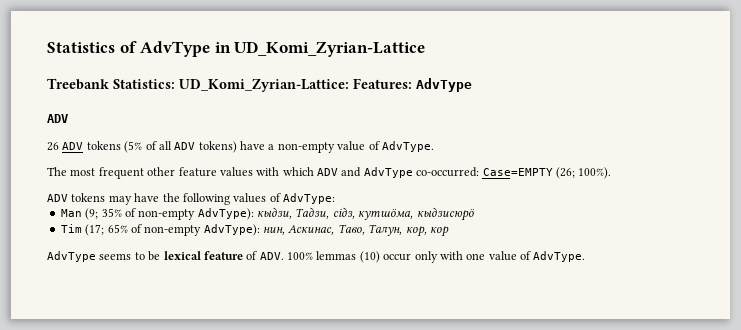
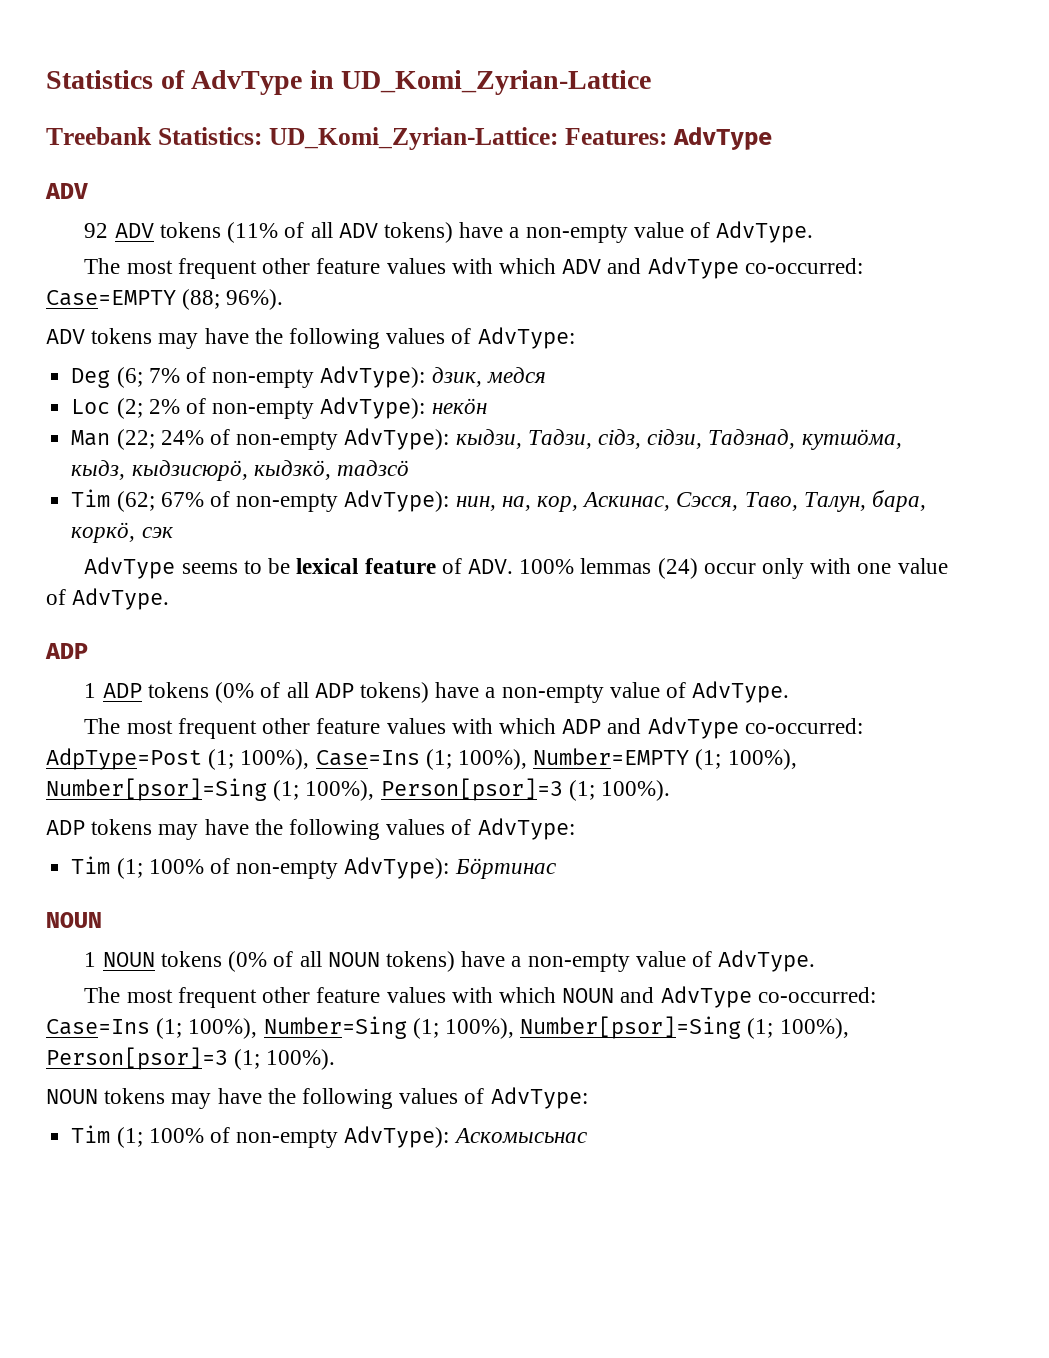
[47,141,143,153] 26 ADV tokens (5% -> [84,222,279,243] 92 ADV tokens (11%
[555,167,612,179] (26; 100%). -> [182,289,284,310] (88; 96%).
(335, 198) none -> [71,366,546,388] [71,397,487,419] // Deg (6; 7% of non-empty AdvType): дзик, медся // Loc (2; 2% of non-empty AdvType): некӧн
[85,208,122,220] (9; 35% -> [116,429,204,450] (22; 24%
[358,207,474,221] [60,224,128,236] кутшӧма, кыдзисюрӧ // Tim (17; 65% -> [647,429,902,450] [71,460,409,481] [71,489,204,512] сідзи, Тадзнад, кутшӧма, кыдз, кыдзисюрӧ, кыдзкӧ, тадзсӧ // Tim (62; 67%
[288,224,449,237] Аскинас, Таво, Талун, кор, кoр -> [501,490,927,512] [71,522,173,543] на, кор, Аскинас, Сэсся, Таво, Талун, бара, коркӧ, сэк
[359,251,380,263] (10) -> [657,558,698,579] (24)
(586, 256) none -> [45,643,88,659] [84,681,790,703] [84,717,863,739] [46,748,797,770] [46,778,671,801] [46,818,575,840] [71,856,556,879] [46,912,102,928] [84,950,816,972] [84,986,876,1008] [46,1016,849,1039] [46,1047,336,1070] [46,1087,588,1109] [71,1125,587,1148] // ADP // 1 ADP tokens (0% of all ADP tokens) have a non-empty value of AdvType. // The most frequent other feature values with which ADP and AdvType co-occurred: AdpType=Post (1; 100%), Case=Ins (1; 100%), Number=EMPTY (1; 100%), Number[psor]=Sing (1; 100%), Person[psor]=3 (1; 100%). // ADP tokens may have the following values of AdvType: // Tim (1; 100% of non-empty AdvType): Бӧртинас // NOUN // 1 NOUN tokens (0% of all NOUN tokens) have a non-empty value of AdvType. // The most frequent other feature values with which NOUN and AdvType co-occurred: Case=Ins (1; 100%), Number=Sing (1; 100%), Number[psor]=Sing (1; 100%), Person[psor]=3 (1; 100%). // NOUN tokens may have the following values of AdvType: // Tim (1; 100% of non-empty AdvType): Аскомысьнас

